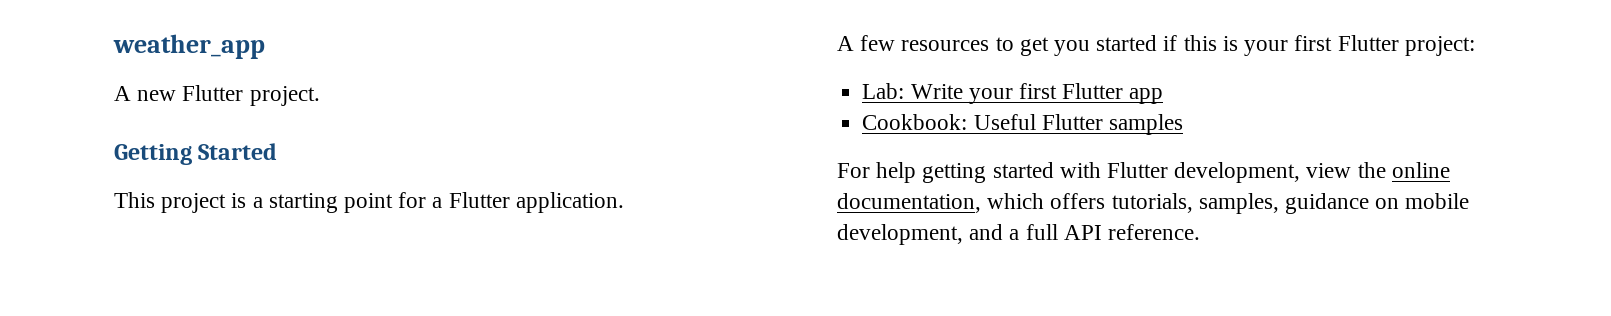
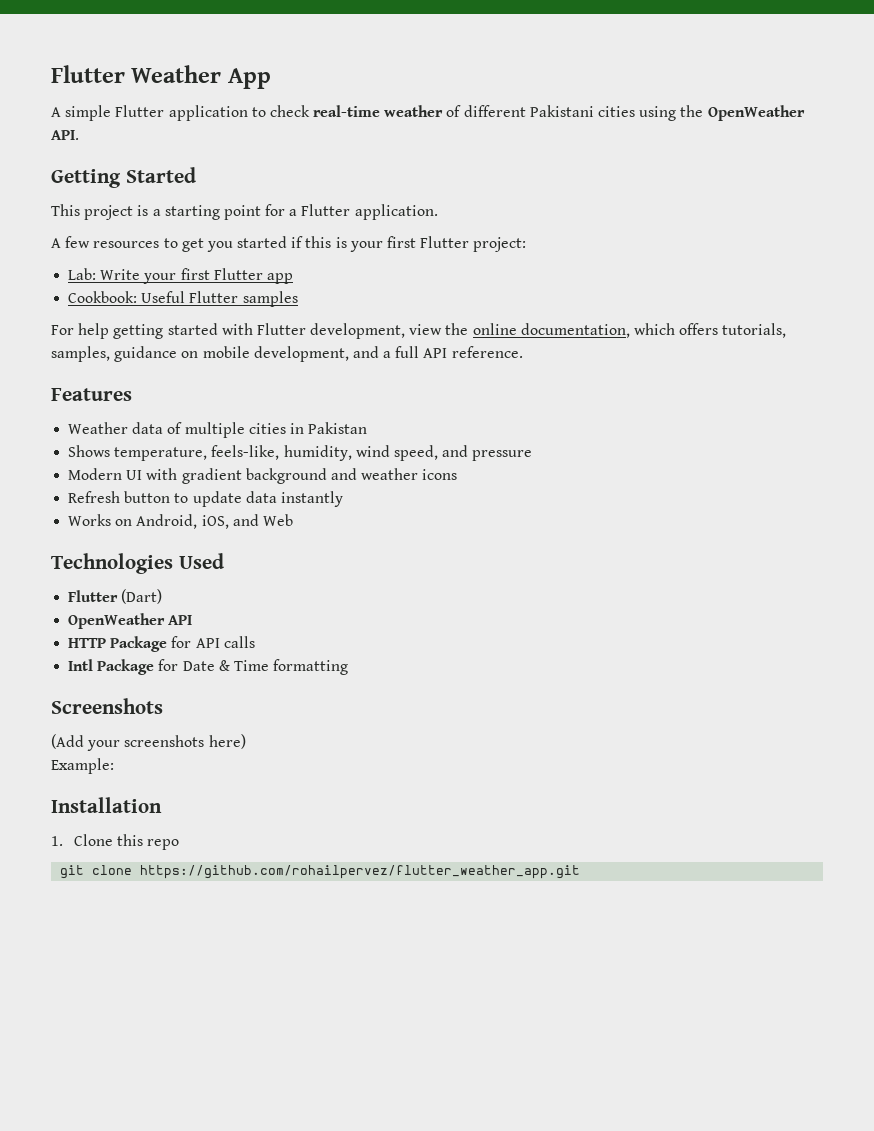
[113,34,265,59] [114,85,320,106] weather_app // A new Flutter project. -> [51,65,271,89] [51,105,805,121] [51,130,79,140] Flutter Weather App // A simple Flutter application to check real-time weather of different Pakistani cities using the OpenWeather API.
(1201, 232) none -> [51,388,132,401] [68,422,368,438] [68,445,533,461] [68,468,458,484] [68,491,343,507] [68,514,293,529] [51,553,224,574] [68,589,163,604] [68,613,193,629] [68,636,255,652] [68,659,349,675] [51,698,163,714] [51,734,246,751] [51,758,114,774] [51,797,162,813] [51,834,180,850] [60,865,581,879] // Features // Weather data of multiple cities in Pakistan // Shows temperature, feels-like, humidity, wind speed, and pressure // Modern UI with gradient background and weather icons // Refresh button to update data instantly // Works on Android, iOS, and Web // Technologies Used // Flutter (Dart) // OpenWeather API // HTTP Package for API calls // Intl Package for Date & Time formatting // Screenshots // (Add your screenshots here) // Example: // Installation // 1. Clone this repo // git clone https://github.com/rohailpervez/flutter_weather_app.git

